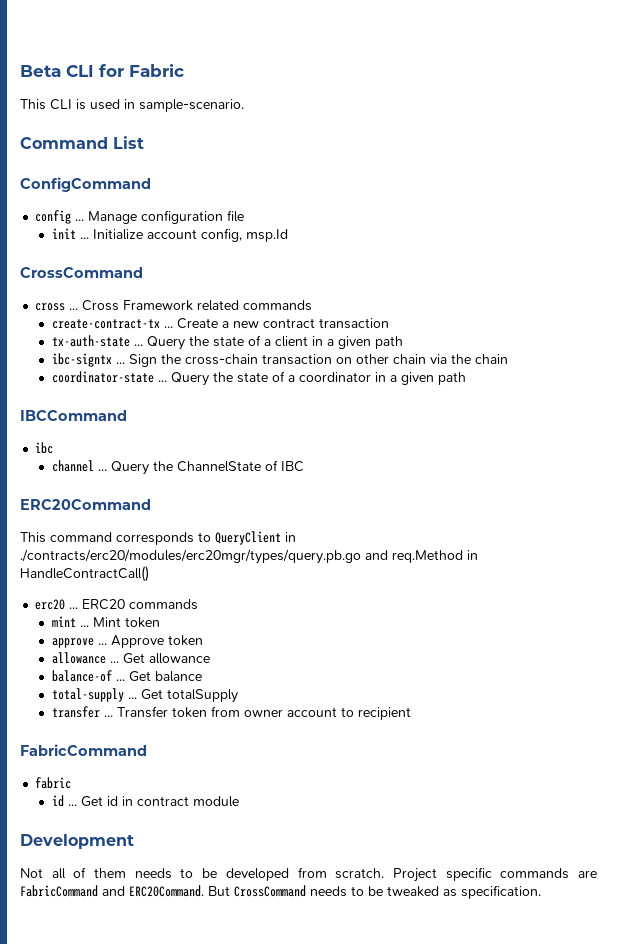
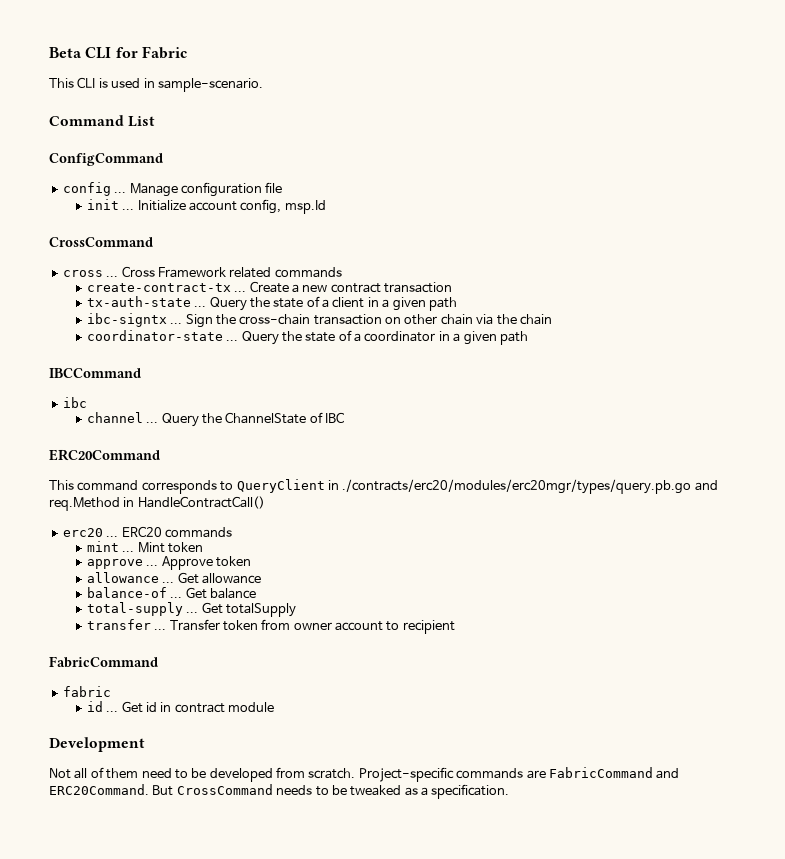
[134,868,172,879] needs -> [141,768,172,778] need
[392,867,492,882] Project specific -> [358,767,454,782] Project-specific
(457, 893) none -> [421,787,428,796] a

